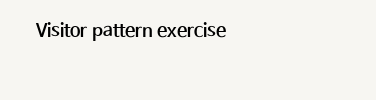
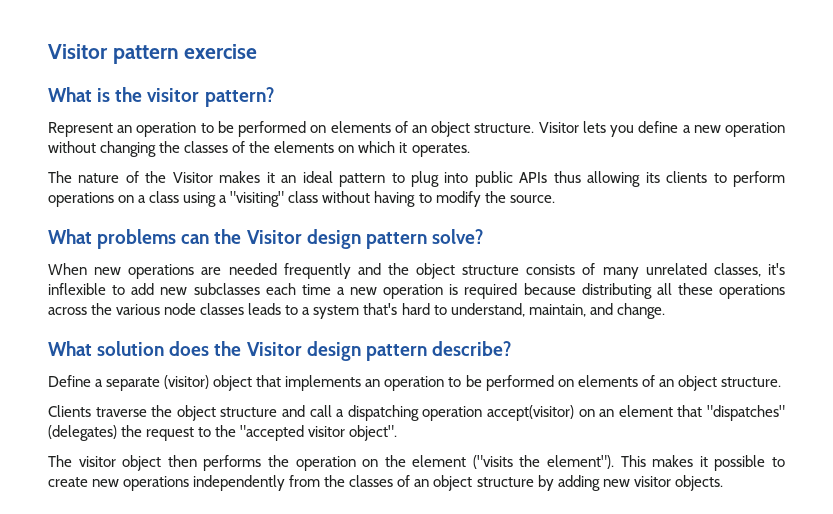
(227, 30) none -> [48,87,274,107] [48,121,785,137] [48,141,470,157] [48,171,786,187] [48,191,555,207] [48,229,483,249] [48,263,785,279] [48,283,785,299] [48,303,665,319] [48,341,511,361] [48,375,781,391] [48,405,786,421] [48,425,398,441] [48,455,786,471] [48,475,723,491] // What is the visitor pattern? // Represent an operation to be performed on elements of an object structure. Visitor lets you define a new operation without changing the classes of the elements on which it operates. // The nature of the Visitor makes it an ideal pattern to plug into public APIs thus allowing its clients to perform operations on a class using a "visiting" class without having to modify the source. // What problems can the Visitor design pattern solve? // When new operations are needed frequently and the object structure consists of many unrelated classes, it's inflexible to add new subclasses each time a new operation is required because distributing all these operations across the various node classes leads to a system that's hard to understand, maintain, and change. // What solution does the Visitor design pattern describe? // Define a separate (visitor) object that implements an operation to be performed on elements of an object structure. // Clients traverse the object structure and call a dispatching operation accept(visitor) on an element that "dispatches" (delegates) the request to the "accepted visitor object". // The visitor object then performs the operation on the element ("visits the element"). This makes it possible to create new operations independently from the classes of an object structure by adding new visitor objects.

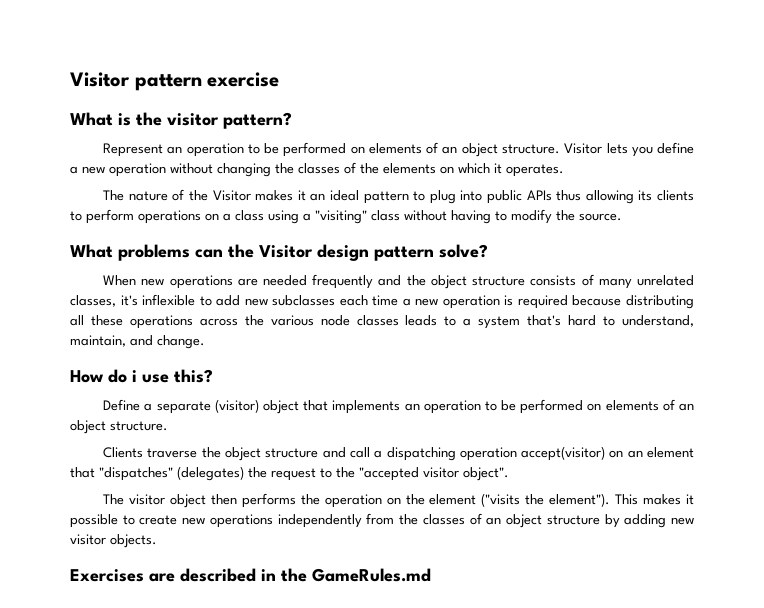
[48,341,511,361] What solution does the Visitor design pattern describe? -> [70,369,213,383] How do i use this?
(723, 483) none -> [70,568,431,582] // Exercises are described in the GameRules.md

